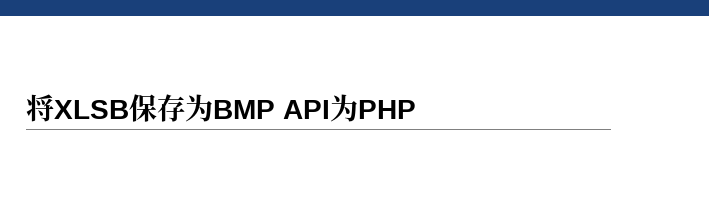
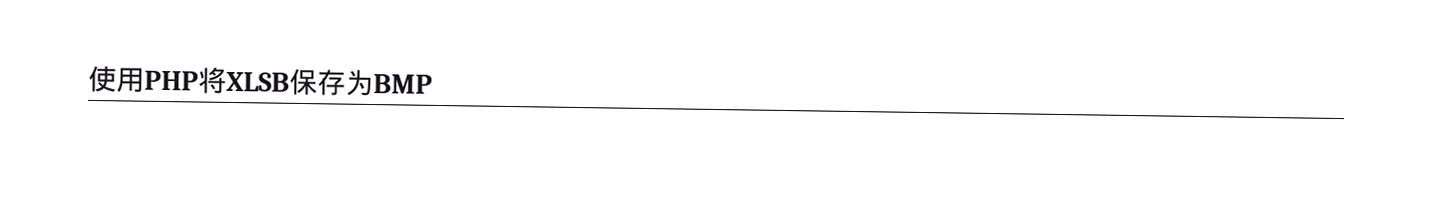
(26, 108) none -> [88,65,199,93] 使用PHP
[283,94,416,122] API为PHP -> (433, 84) none

